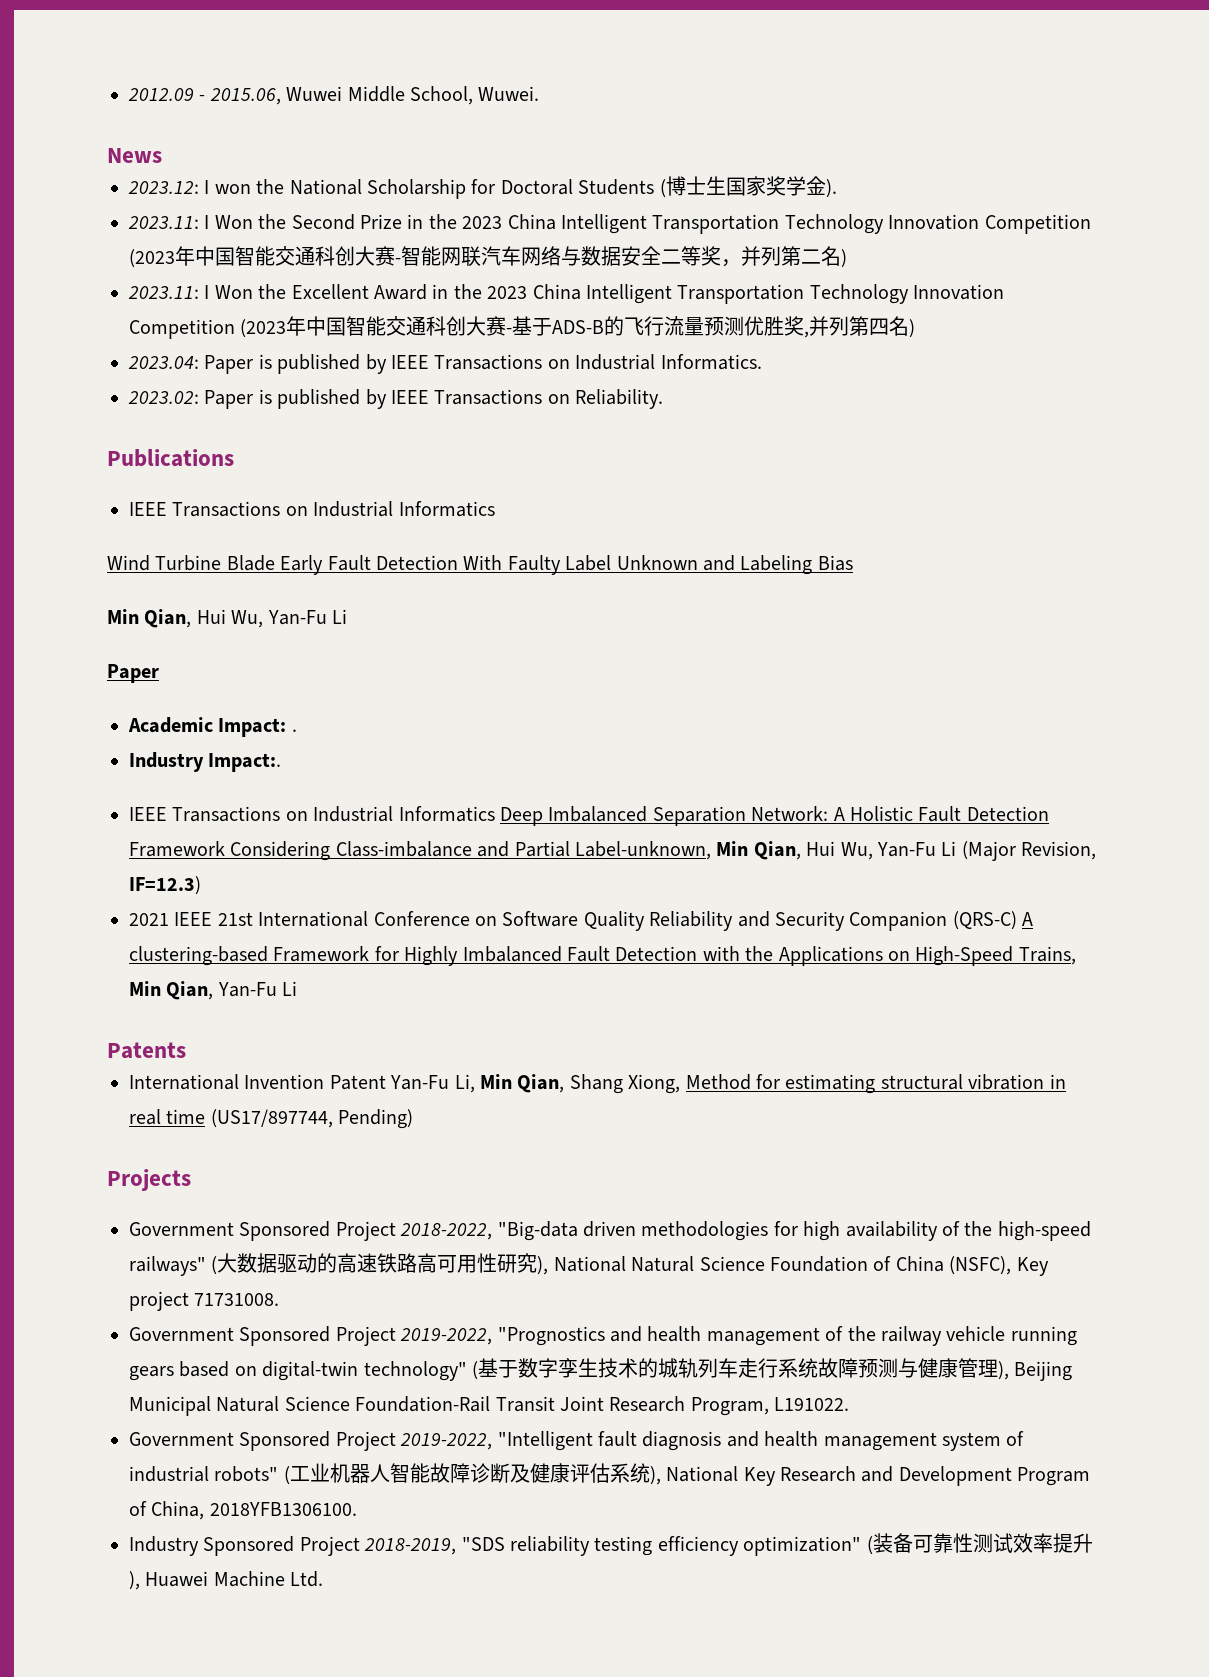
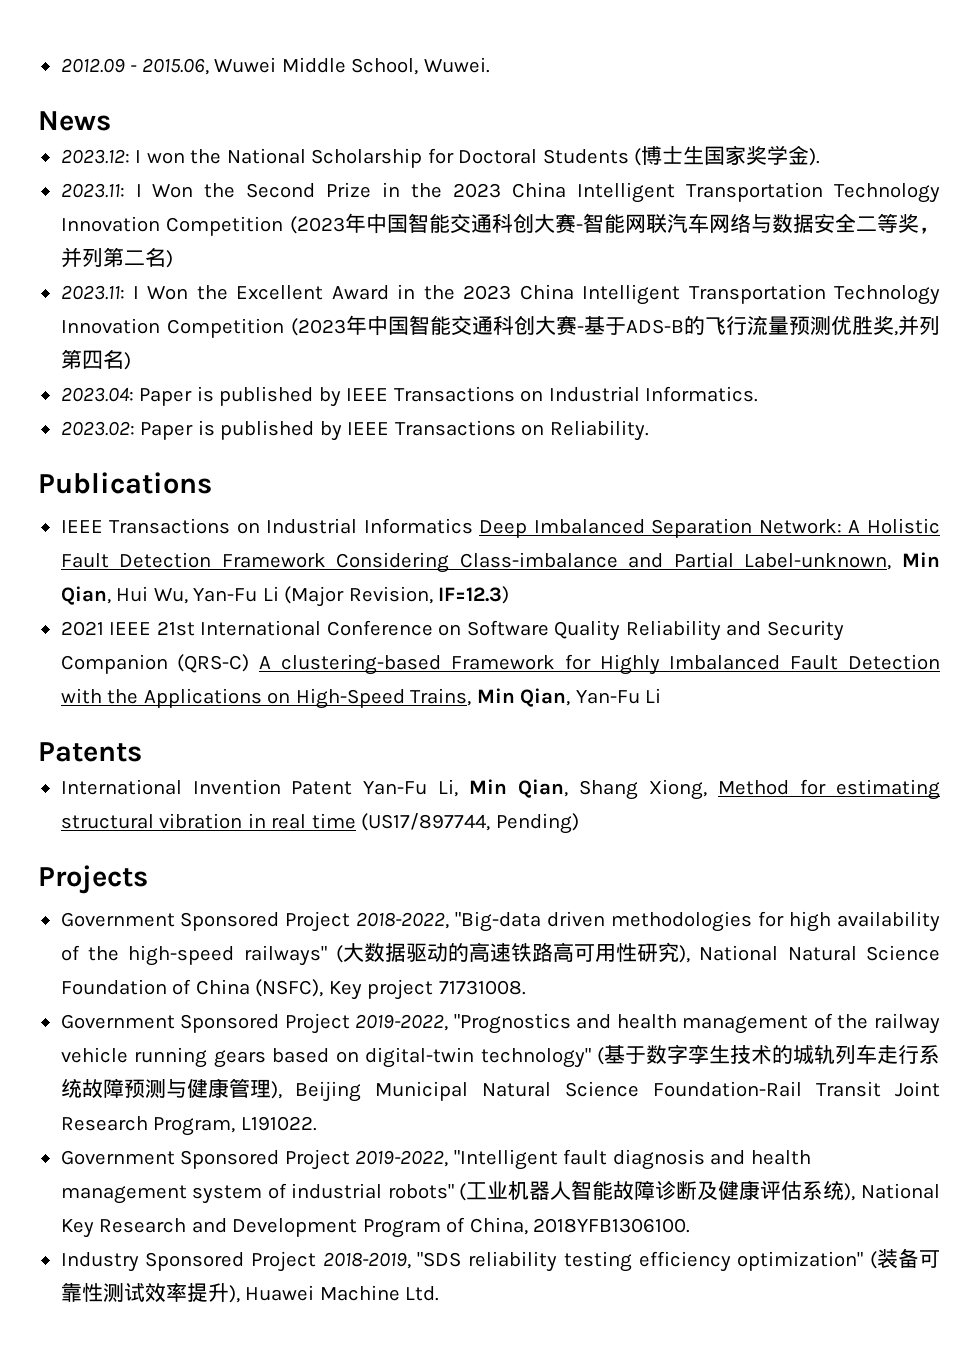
[107,555,853,575] [107,609,347,628] [107,664,159,683] [128,717,297,737] [129,752,282,772] [129,806,495,822] // Wind Turbine Blade Early Fault Detection With Faulty Label Unknown and Labeling Bias // Min Qian, Hui Wu, Yan-Fu Li // Paper // Academic Impact: . // Industry Impact:. // IEEE Transactions on Industrial Informatics -> (473, 526) none

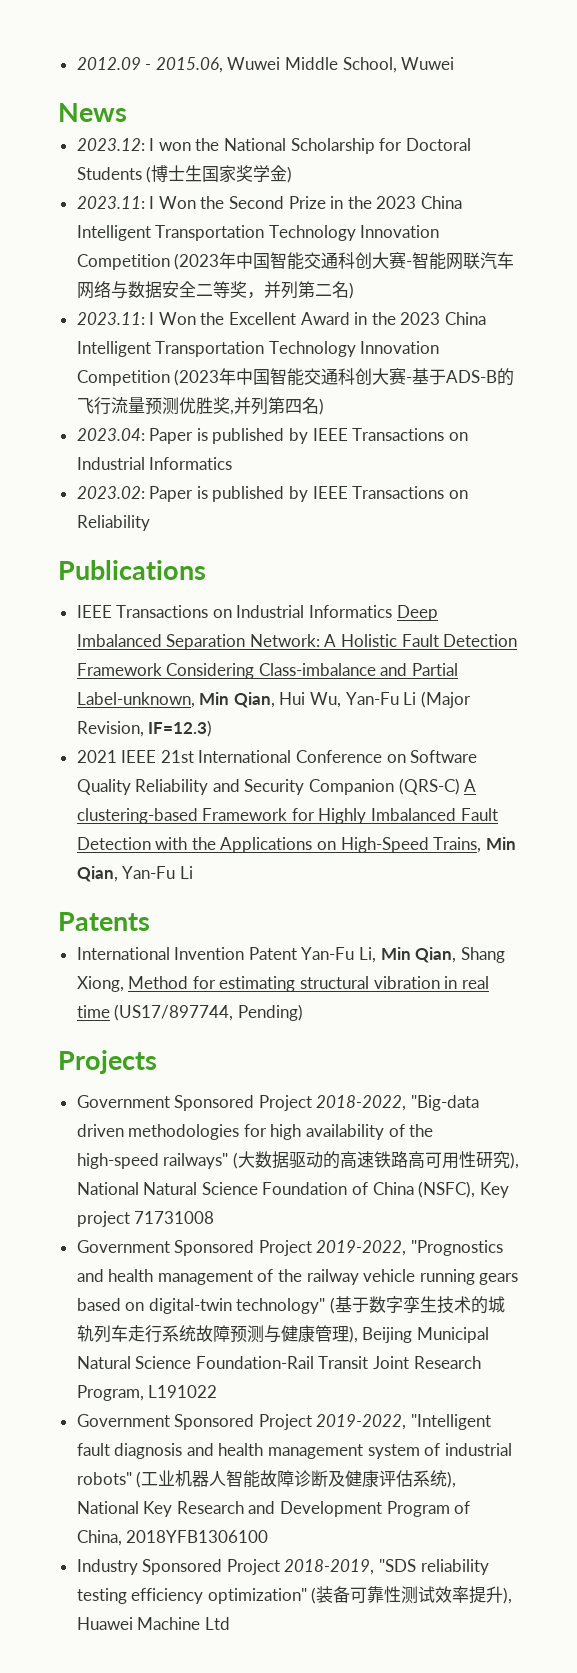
[423,57,490,73] Wuwei. -> [401,57,455,70] Wuwei
[809,148,821,166] ). -> [287,166,293,183] )
[645,386,759,402] Informatics. -> [149,457,233,470] Informatics
[549,420,649,441] Reliability. -> [76,515,150,531] Reliability
[438,980,526,995] 71731008. -> [134,1211,215,1224] 71731008
[240,1116,317,1131] L191022. -> [148,1385,218,1398] L191022
[533,1218,691,1233] 2018YFB1306100. -> [126,1530,269,1543] 2018YFB1306100
[405,1286,440,1301] Ltd. -> [204,1617,230,1630] Ltd

